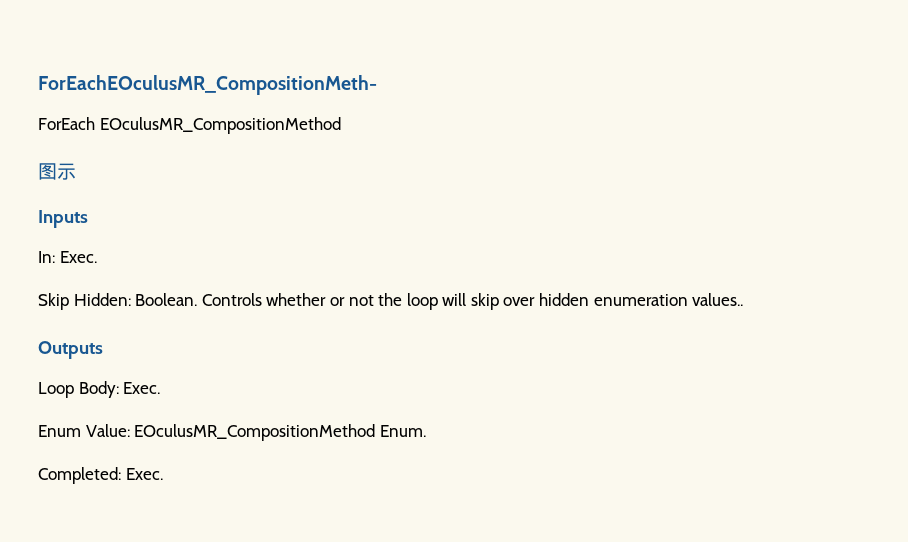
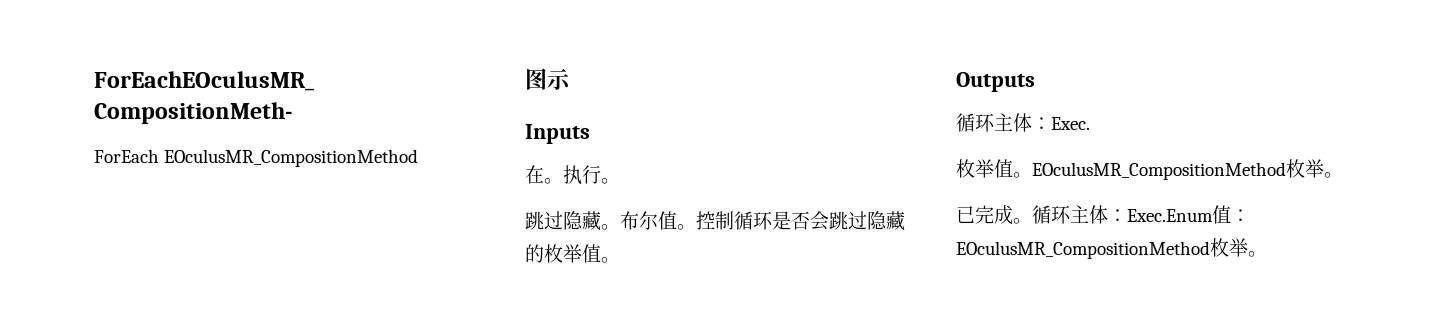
[38,251,97,263] [38,293,744,310] In: Exec. // Skip Hidden: Boolean. Controls whether or not the loop will skip over hidden enumeration values.. -> [525,165,620,185] [525,211,905,231] [525,244,620,263] 在。执行。 // 跳过隐藏。布尔值。控制循环是否会跳过隐藏的枚举值。
[38,381,161,398] [38,424,426,441] [38,467,163,484] Loop Body: Exec. // Enum Value: EOculusMR_CompositionMethod Enum. // Completed: Exec. -> [956,113,1090,132] [956,159,1343,180] [956,205,1250,225] [956,238,1267,259] 循环主体：Exec. // 枚举值。EOculusMR_CompositionMethod枚举。 // 已完成。循环主体：Exec.Enum值：EOculusMR_CompositionMethod枚举。

